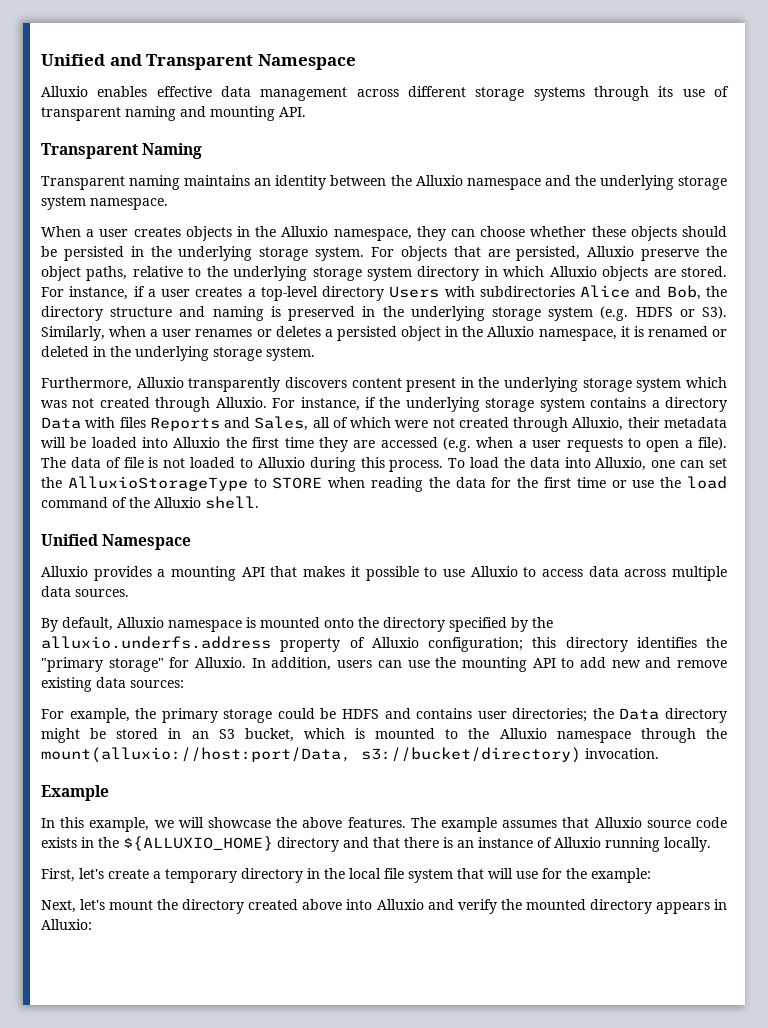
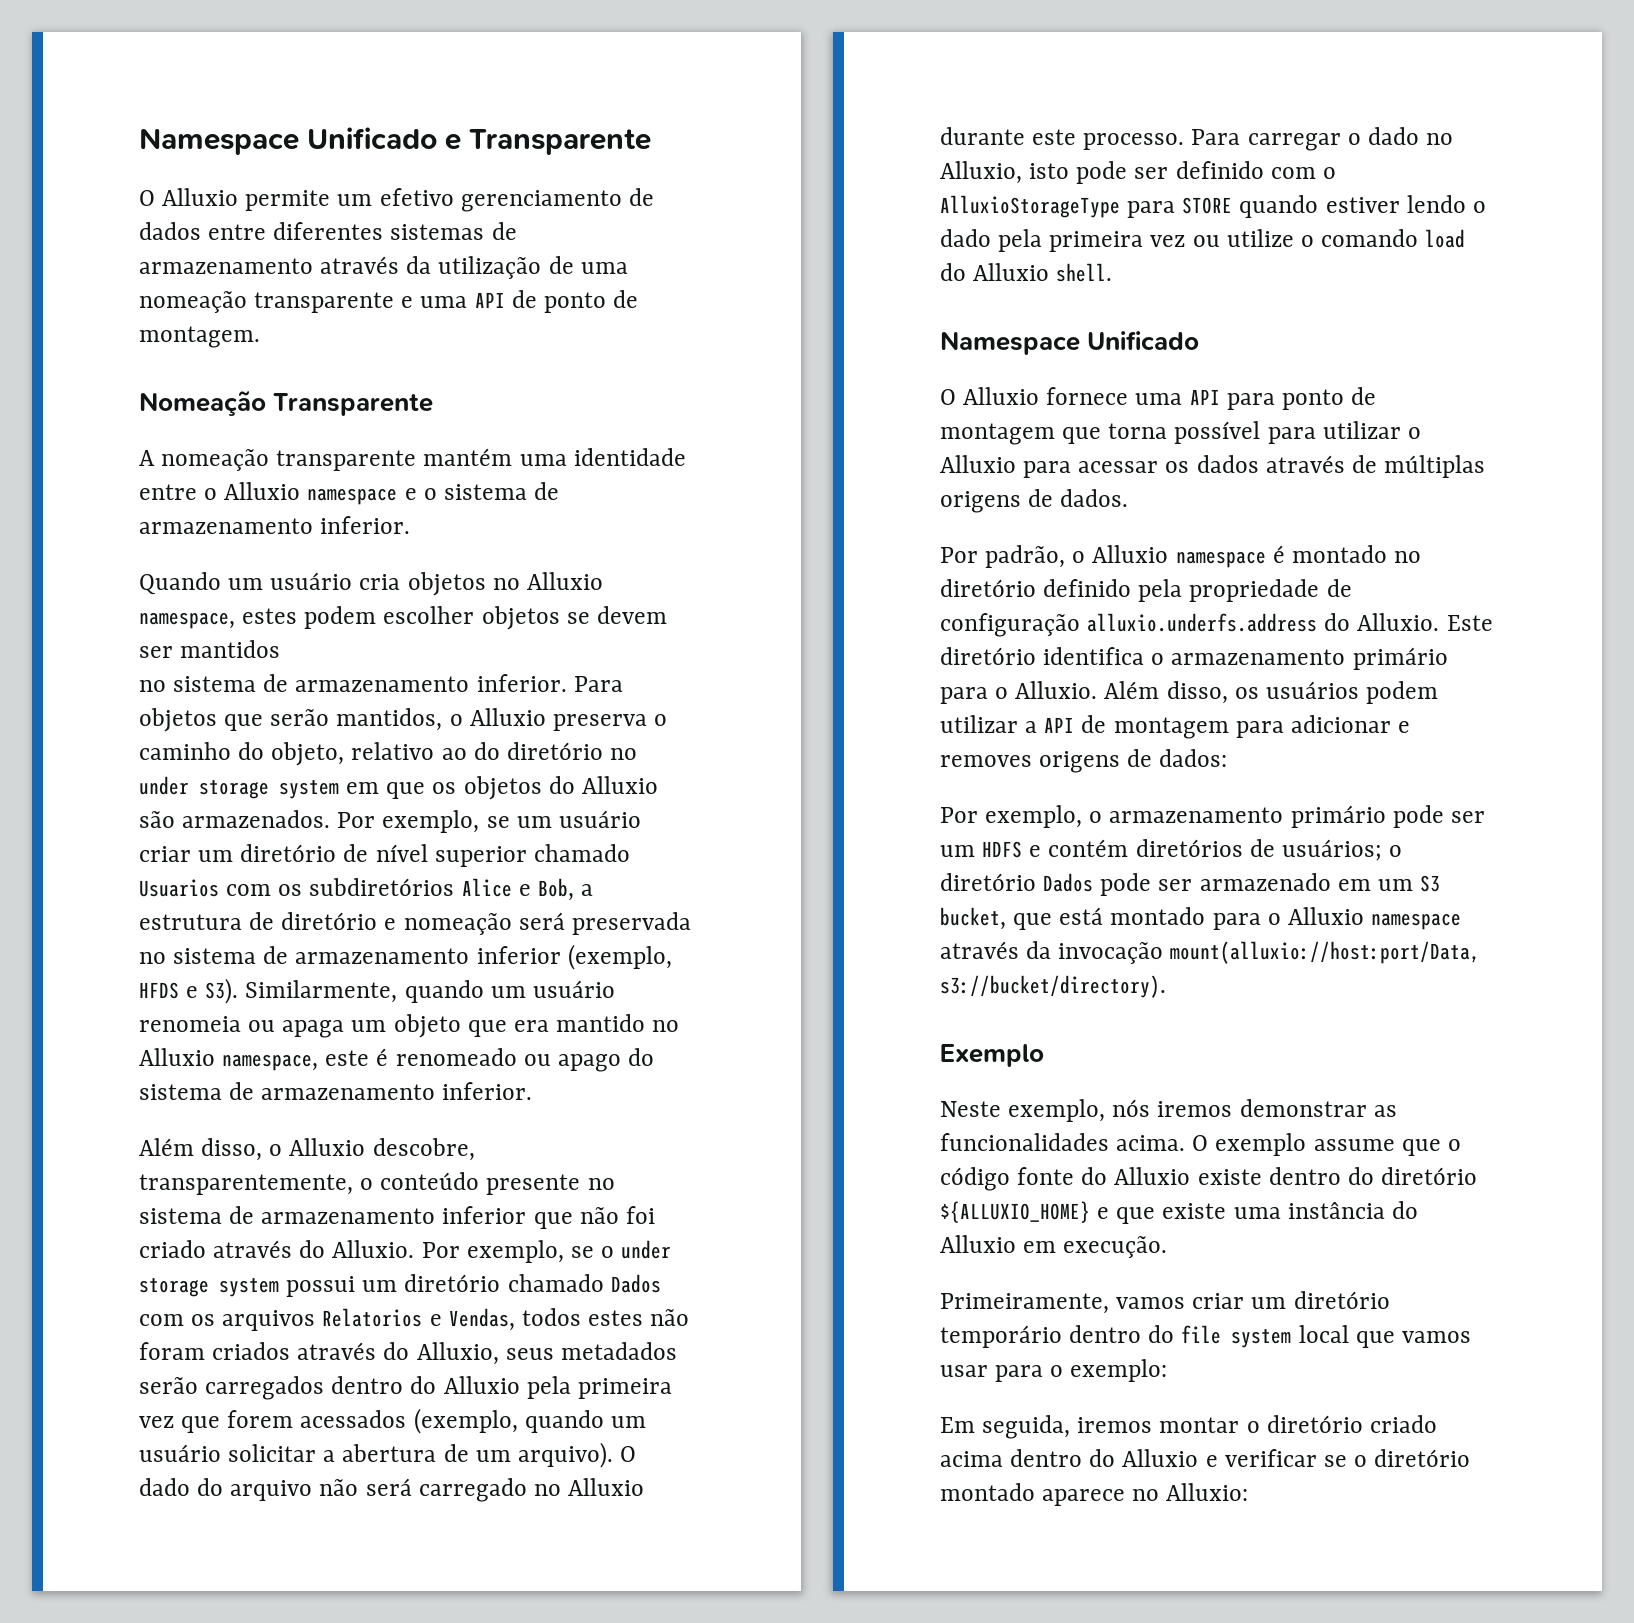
[41,54,356,70] [41,86,730,101] [41,106,306,121] [41,143,203,159] [41,175,728,190] [41,196,168,210] [41,226,727,241] [41,246,727,261] [41,266,728,281] [41,285,727,301] [41,306,727,321] [41,326,728,341] [41,346,315,361] [41,377,727,392] [41,397,728,412] [41,416,727,432] [41,437,727,452] [41,457,728,472] [41,476,727,492] [41,497,150,508] Unified and Transparent Namespace // Alluxio enables effective data management across different storage systems through its use of transparent naming and mounting API. // Transparent Naming // Transparent naming maintains an identity between the Alluxio namespace and the underlying storage system namespace. // When a user creates objects in the Alluxio namespace, they can choose whether these objects should be persisted in the underlying storage system. For objects that are persisted, Alluxio preserve the object paths, relative to the underlying storage system directory in which Alluxio objects are stored. For instance, if a user creates a top-level directory Users with subdirectories Alice and Bob, the directory structure and naming is preserved in the underlying storage system (e.g. HDFS or S3). Similarly, when a user renames or deletes a persisted object in the Alluxio namespace, it is renamed or deleted in the underlying storage system. // Furthermore, Alluxio transparently discovers content present in the underlying storage system which was not created through Alluxio. For instance, if the underlying storage system contains a directory Data with files Reports and Sales, all of which were not created through Alluxio, their metadata will be loaded into Alluxio the first time they are accessed (e.g. when a user requests to open a file). The data of file is not loaded to Alluxio during this process. To load the data into Alluxio, one can set the AlluxioStorageType to STORE when reading the data for the first time or use the load command of the -> [139,127,652,155] [139,188,654,212] [139,222,517,240] [139,256,628,279] [139,290,639,313] [139,326,260,348] [139,391,434,416] [139,448,686,471] [139,482,560,505] [139,516,411,534] [139,572,603,596] [139,606,667,630] [139,640,281,658] [139,674,623,692] [139,708,668,732] [139,742,638,766] [139,776,658,800] [139,810,641,833] [139,844,630,867] [139,878,594,901] [139,912,691,935] [139,944,672,970] [139,978,615,1004] [139,1014,680,1038] [139,1048,655,1072] [139,1082,533,1100] [139,1138,475,1161] [139,1172,615,1195] [139,1206,655,1229] [139,1240,672,1263] [139,1274,661,1297] [139,1308,690,1331] [139,1342,677,1365] [139,1376,672,1400] [139,1408,646,1434] [139,1442,637,1468] [139,1478,645,1502] [940,127,1454,151] [940,161,1336,184] [940,195,1486,218] [940,229,1466,252] [940,263,966,281] Namespace Unificado e Transparente // O Alluxio permite um efetivo gerenciamento de dados entre diferentes sistemas de armazenamento através da utilização de uma nomeação transparente e uma API de ponto de montagem. // Nomeação Transparente // A nomeação transparente mantém uma identidade entre o Alluxio namespace e o sistema de armazenamento inferior. // Quando um usuário cria objetos no Alluxio namespace, estes podem escolher objetos se devem ser mantidos // no sistema de armazenamento inferior. Para objetos que serão mantidos, o Alluxio preserva o caminho do objeto, relativo ao do diretório no under storage system em que os objetos do Alluxio são armazenados. Por exemplo, se um usuário criar um diretório de nível superior chamado Usuarios com os subdiretórios Alice e Bob, a estrutura de diretório e nomeação será preservada no sistema de armazenamento inferior (exemplo, HFDS e S3). Similarmente, quando um usuário renomeia ou apaga um objeto que era mantido no Alluxio namespace, este é renomeado ou apago do sistema de armazenamento inferior. // Além disso, o Alluxio descobre, transparentemente, o conteúdo presente no sistema de armazenamento inferior que não foi criado através do Alluxio. Por exemplo, se o under storage system possui um diretório chamado Dados com os arquivos Relatorios e Vendas, todos estes não foram criados através do Alluxio, seus metadados serão carregados dentro do Alluxio pela primeira vez que forem acessados (exemplo, quando um usuário solicitar a abertura de um arquivo). O dado do arquivo não será carregado no Alluxio durante este processo. Para carregar o dado no Alluxio, isto pode ser definido com o AlluxioStorageType para STORE quando estiver lendo o dado pela primeira vez ou utilize o comando load do
[41,534,192,550] [41,566,727,581] [41,586,129,597] [41,617,553,632] [41,636,727,652] [41,657,727,672] [41,677,184,692] [41,708,727,723] [41,728,727,743] [41,747,659,763] [41,785,109,801] [41,817,728,832] [41,836,711,852] [41,868,651,883] [41,899,728,914] Unified Namespace // Alluxio provides a mounting API that makes it possible to use Alluxio to access data across multiple data sources. // By default, Alluxio namespace is mounted onto the directory specified by the alluxio.underfs.address property of Alluxio configuration; this directory identifies the "primary storage" for Alluxio. In addition, users can use the mounting API to add new and remove existing data sources: // For example, the primary storage could be HDFS and contains user directories; the Data directory might be stored in an S3 bucket, which is mounted to the Alluxio namespace through the mount(alluxio://host:port/Data, s3://bucket/directory) invocation. // Example // In this example, we will showcase the above features. The example assumes that Alluxio source code exists in the ${ALLUXIO_HOME} directory and that there is an instance of Alluxio running locally. // First, let's create a temporary directory in the local file system that will use for the example: // Next, let's mount the directory created above into Alluxio and verify the mounted directory appears in -> [940,331,1200,355] [940,387,1377,410] [940,421,1421,445] [940,455,1486,478] [940,489,1129,513] [940,545,1422,568] [940,579,1352,602] [940,613,1493,637] [940,647,1448,670] [940,681,1439,704] [940,715,1411,739] [940,749,1228,773] [940,805,1485,828] [940,839,1403,861] [940,873,1441,896] [940,907,1462,930] [940,941,1481,964] [940,975,1166,998] [940,1044,1044,1067] [940,1099,1397,1122] [940,1133,1461,1156] [940,1167,1478,1191] [940,1201,1418,1224] [940,1235,1168,1258] [940,1291,1390,1314] [940,1325,1471,1348] [940,1359,1168,1382] [940,1415,1437,1439] [940,1449,1471,1467] [940,1483,1160,1506] Namespace Unificado // O Alluxio fornece uma API para ponto de montagem que torna possível para utilizar o Alluxio para acessar os dados através de múltiplas origens de dados. // Por padrão, o Alluxio namespace é montado no diretório definido pela propriedade de configuração alluxio.underfs.address do Alluxio. Este diretório identifica o armazenamento primário para o Alluxio. Além disso, os usuários podem utilizar a API de montagem para adicionar e removes origens de dados: // Por exemplo, o armazenamento primário pode ser um HDFS e contém diretórios de usuários; o diretório Dados pode ser armazenado em um S3 bucket, que está montado para o Alluxio namespace através da invocação mount(alluxio://host:port/Data, s3://bucket/directory). // Exemplo // Neste exemplo, nós iremos demonstrar as funcionalidades acima. O exemplo assume que o código fonte do Alluxio existe dentro do diretório ${ALLUXIO_HOME} e que existe uma instância do Alluxio em execução. // Primeiramente, vamos criar um diretório temporário dentro do file system local que vamos usar para o exemplo: // Em seguida, iremos montar o diretório criado acima dentro do Alluxio e verificar se o diretório montado aparece no

